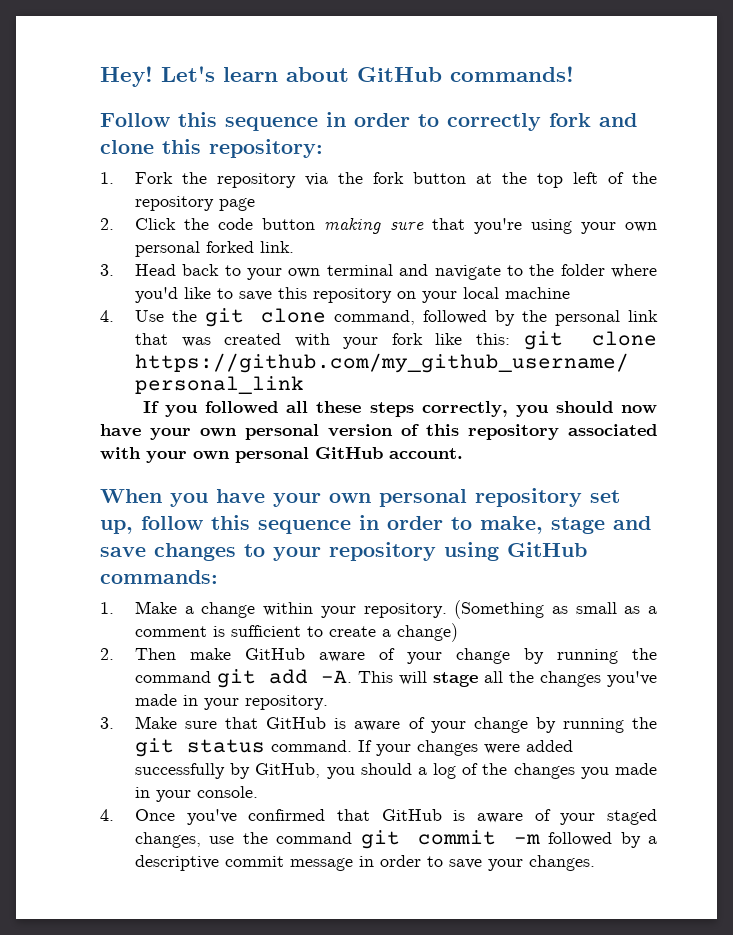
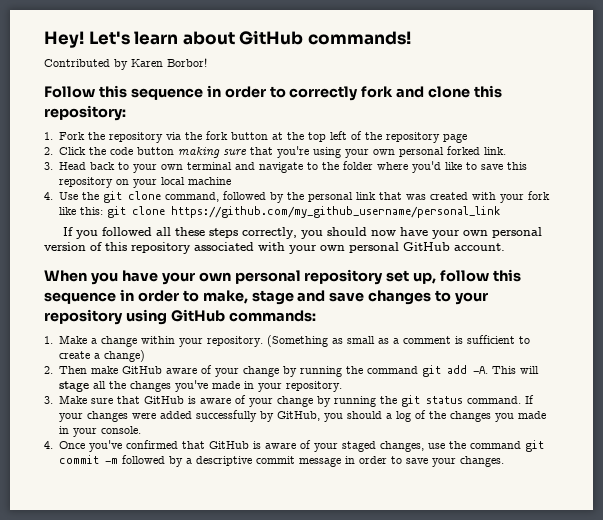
(574, 74) none -> [44,58,207,70] // Contributed by Karen Borbor!

